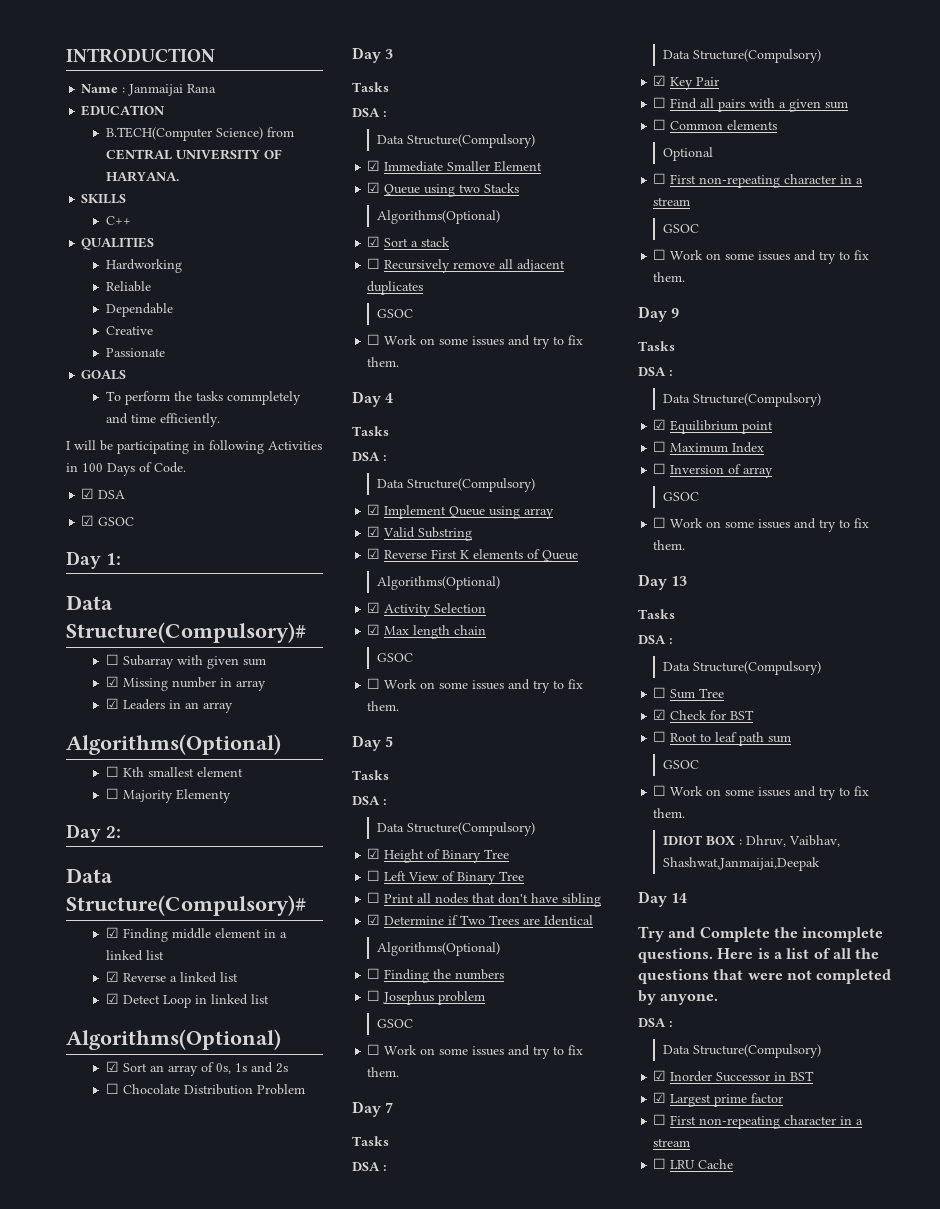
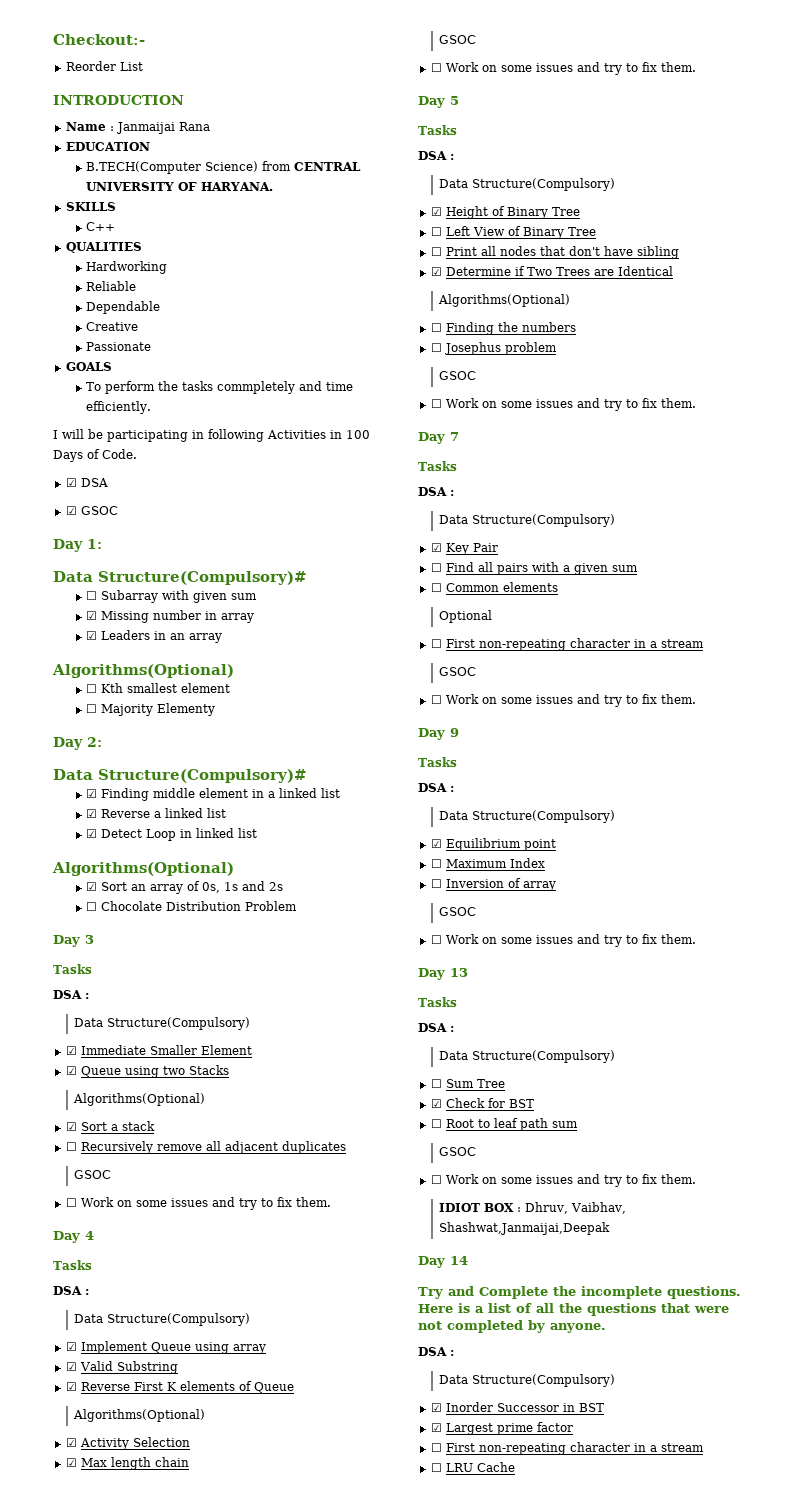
(66, 55) none -> [53,34,145,45] [65,61,143,71] Checkout:- // Reorder List //

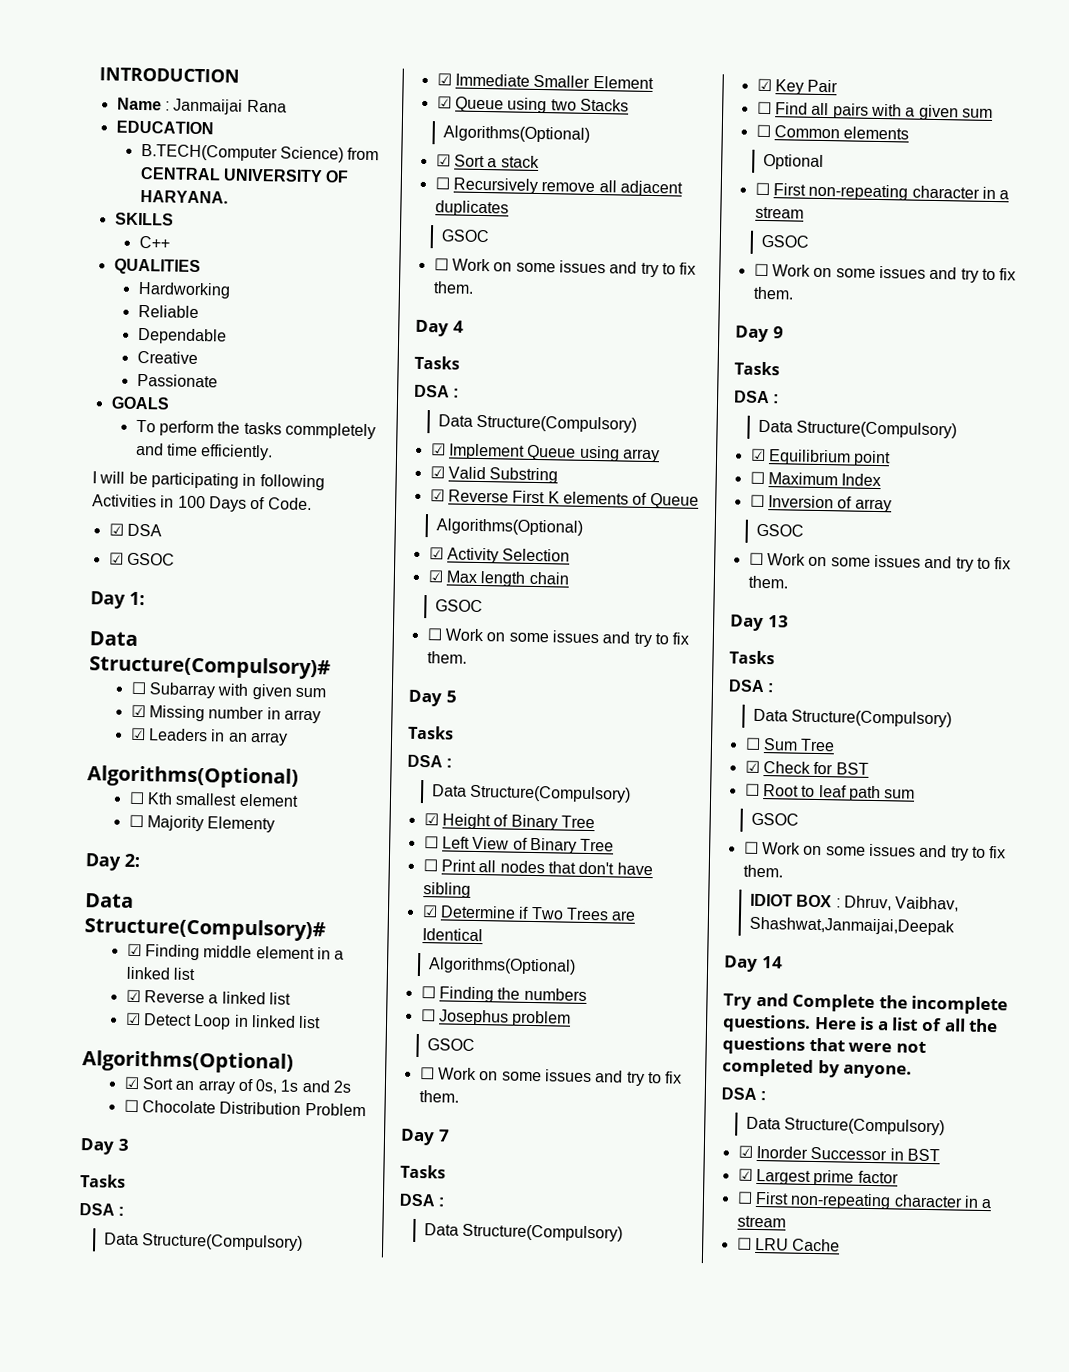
[53,34,145,45] [65,61,143,71] Checkout:- // Reorder List // -> (99, 75) none

